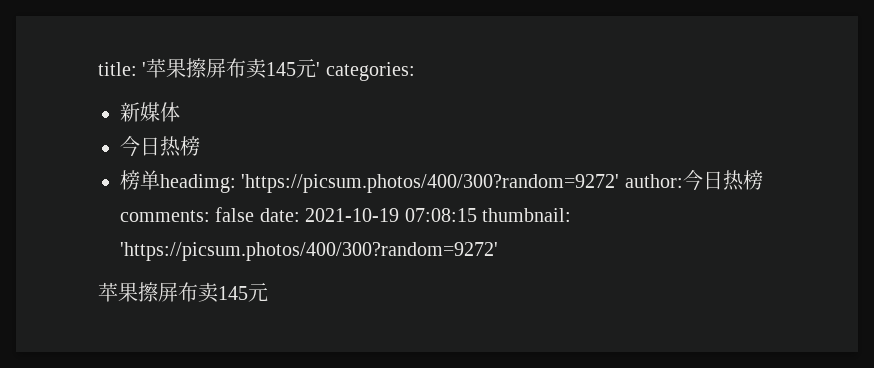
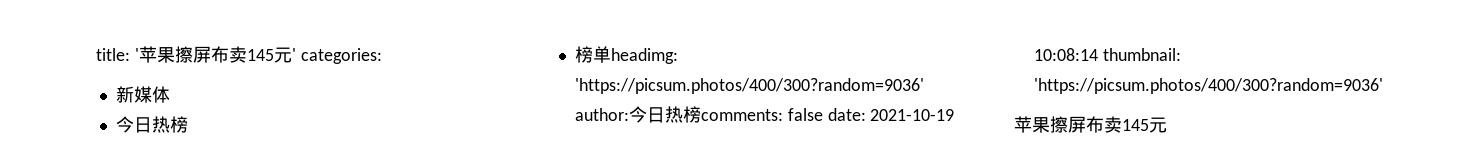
[241,174,620,193] 'https://picsum.photos/400/300?random=9272' -> [574,78,924,94] 'https://picsum.photos/400/300?random=9036'
[404,208,571,222] [120,242,498,261] 07:08:15 thumbnail: 'https://picsum.photos/400/300?random=9272' -> [1033,48,1181,61] [1033,78,1383,94] 10:08:14 thumbnail: 'https://picsum.photos/400/300?random=9036'

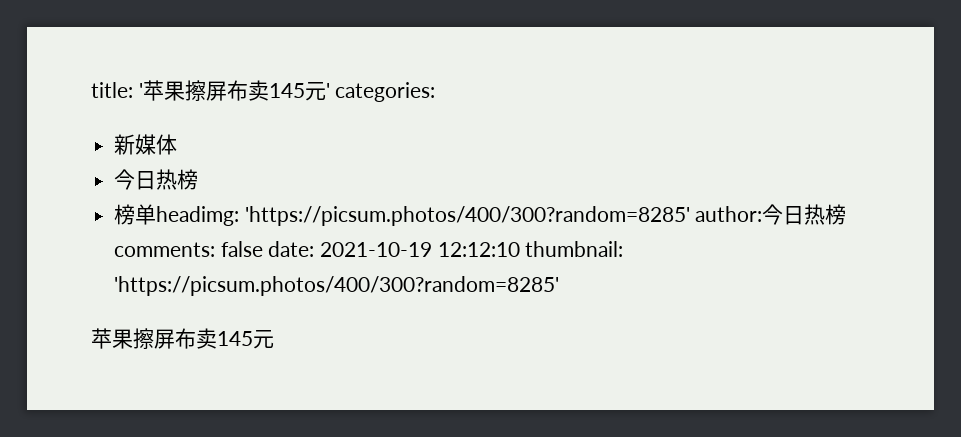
[574,78,924,94] 'https://picsum.photos/400/300?random=9036' -> [244,206,690,226] 'https://picsum.photos/400/300?random=8285'
[1033,48,1181,61] [1033,78,1383,94] 10:08:14 thumbnail: 'https://picsum.photos/400/300?random=9036' -> [437,241,624,257] [114,276,560,296] 12:12:10 thumbnail: 'https://picsum.photos/400/300?random=8285'

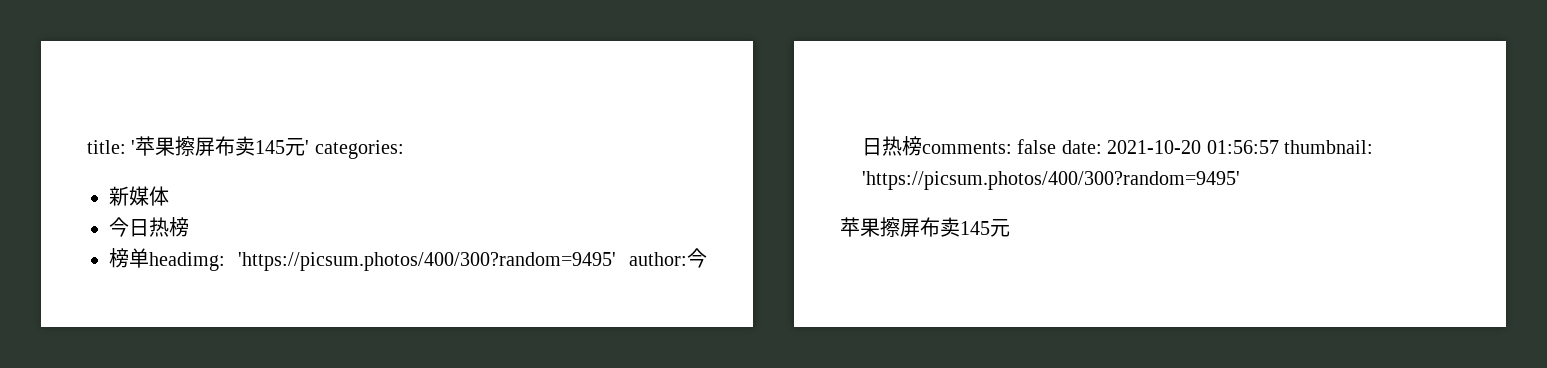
[244,206,690,226] 'https://picsum.photos/400/300?random=8285' -> [238,252,616,271] 'https://picsum.photos/400/300?random=9495'
[320,241,624,257] [114,276,560,296] 2021-10-19 12:12:10 thumbnail: 'https://picsum.photos/400/300?random=8285' -> [1107,140,1373,154] [862,171,1240,190] 2021-10-20 01:56:57 thumbnail: 'https://picsum.photos/400/300?random=9495'

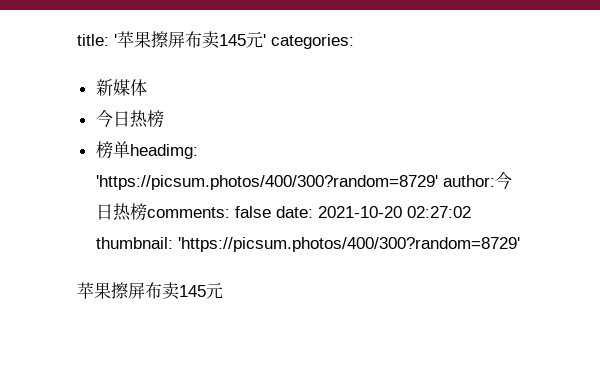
[238,252,616,271] 'https://picsum.photos/400/300?random=9495' -> [95,175,438,190] 'https://picsum.photos/400/300?random=8729'
[1206,140,1373,154] [862,171,1240,190] 01:56:57 thumbnail: 'https://picsum.photos/400/300?random=9495' -> [406,206,471,218] [95,237,520,252] 02:27:02 thumbnail: 'https://picsum.photos/400/300?random=8729'

